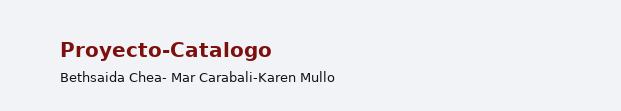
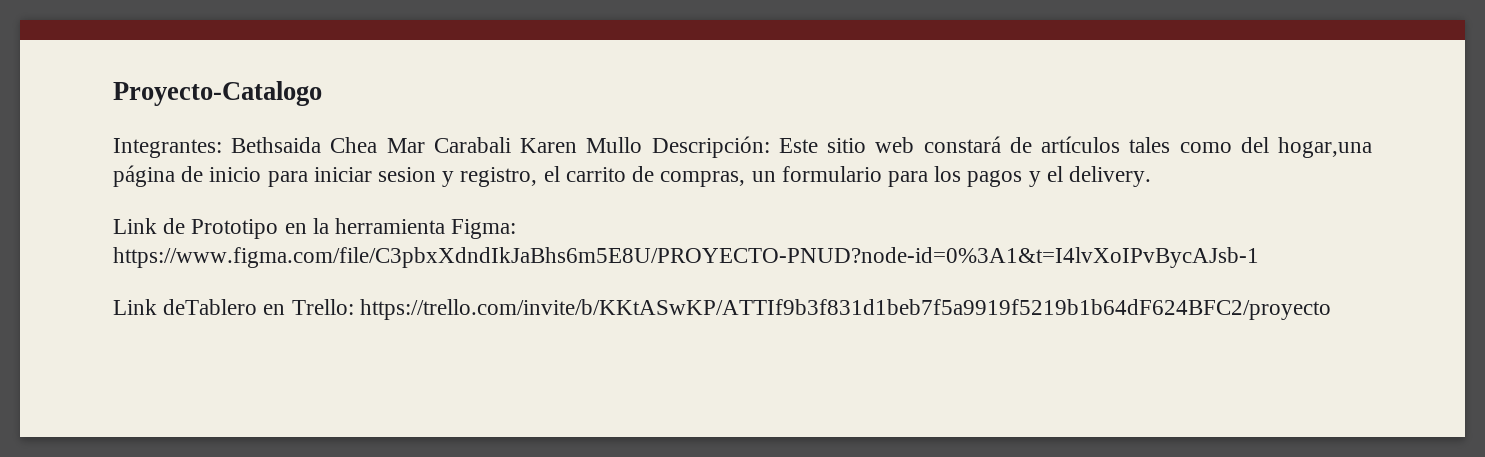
[60,71,335,82] Bethsaida Chea- Mar Carabali-Karen Mullo -> [113,136,1373,158] [113,165,1151,187] [113,218,517,239] [113,247,1259,268] [113,299,1331,320] Integrantes: Bethsaida Chea Mar Carabali Karen Mullo Descripción: Este sitio web constará de artículos tales como del hogar,una página de inicio para iniciar sesion y registro, el carrito de compras, un formulario para los pagos y el delivery. // Link de Prototipo en la herramienta Figma: https://www.figma.com/file/C3pbxXdndIkJaBhs6m5E8U/PROYECTO-PNUD?node-id=0%3A1&t=I4lvXoIPvBycAJsb-1 // Link deTablero en Trello: https://trello.com/invite/b/KKtASwKP/ATTIf9b3f831d1beb7f5a9919f5219b1b64dF624BFC2/proyecto

